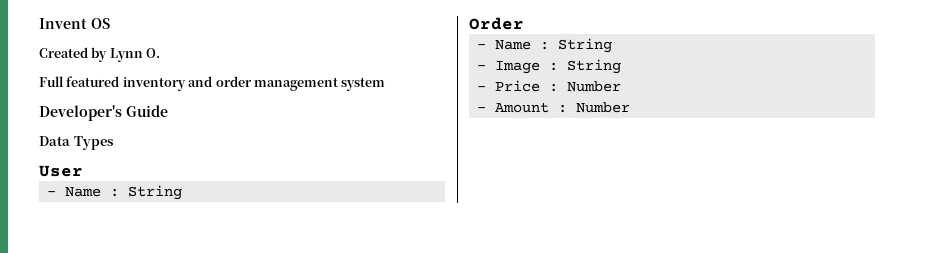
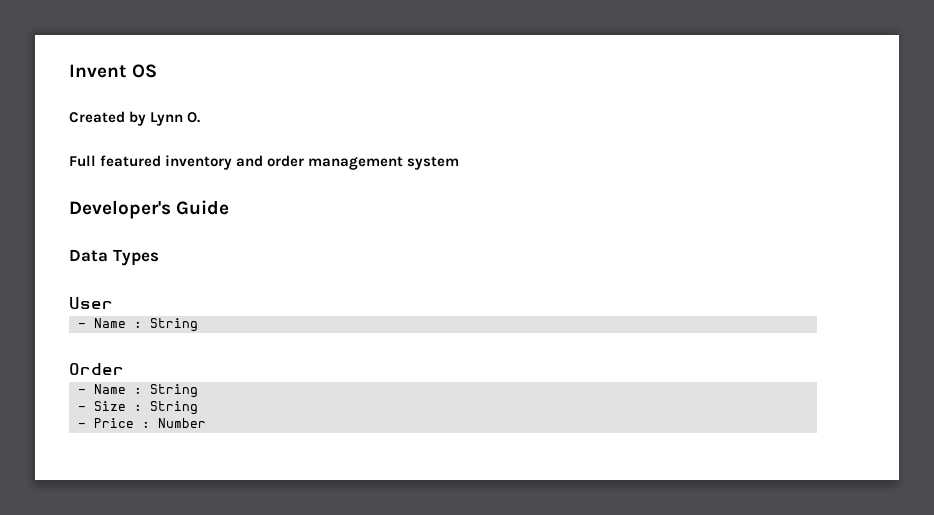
[494,61,540,74] Image -> [94,401,126,411] Size
[476,102,630,113] // - Amount : Number -> (206, 423) none

